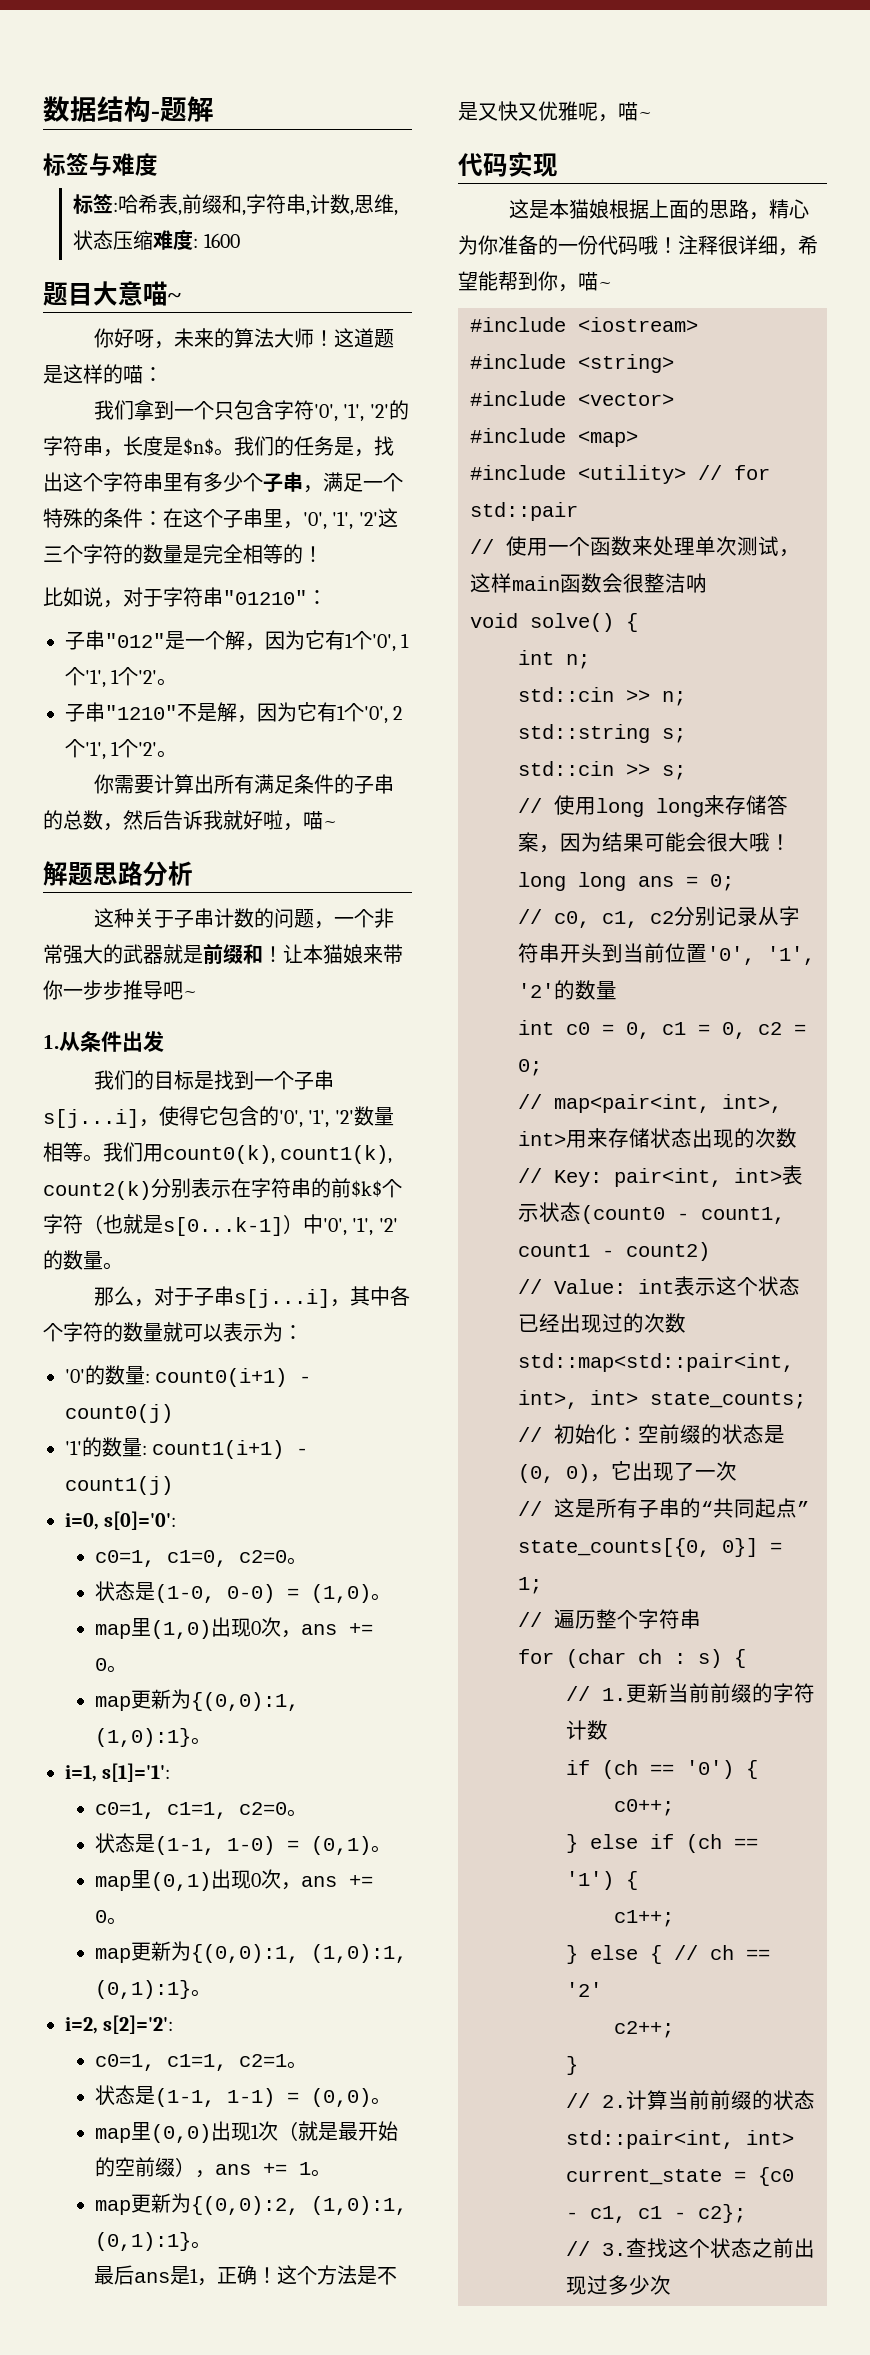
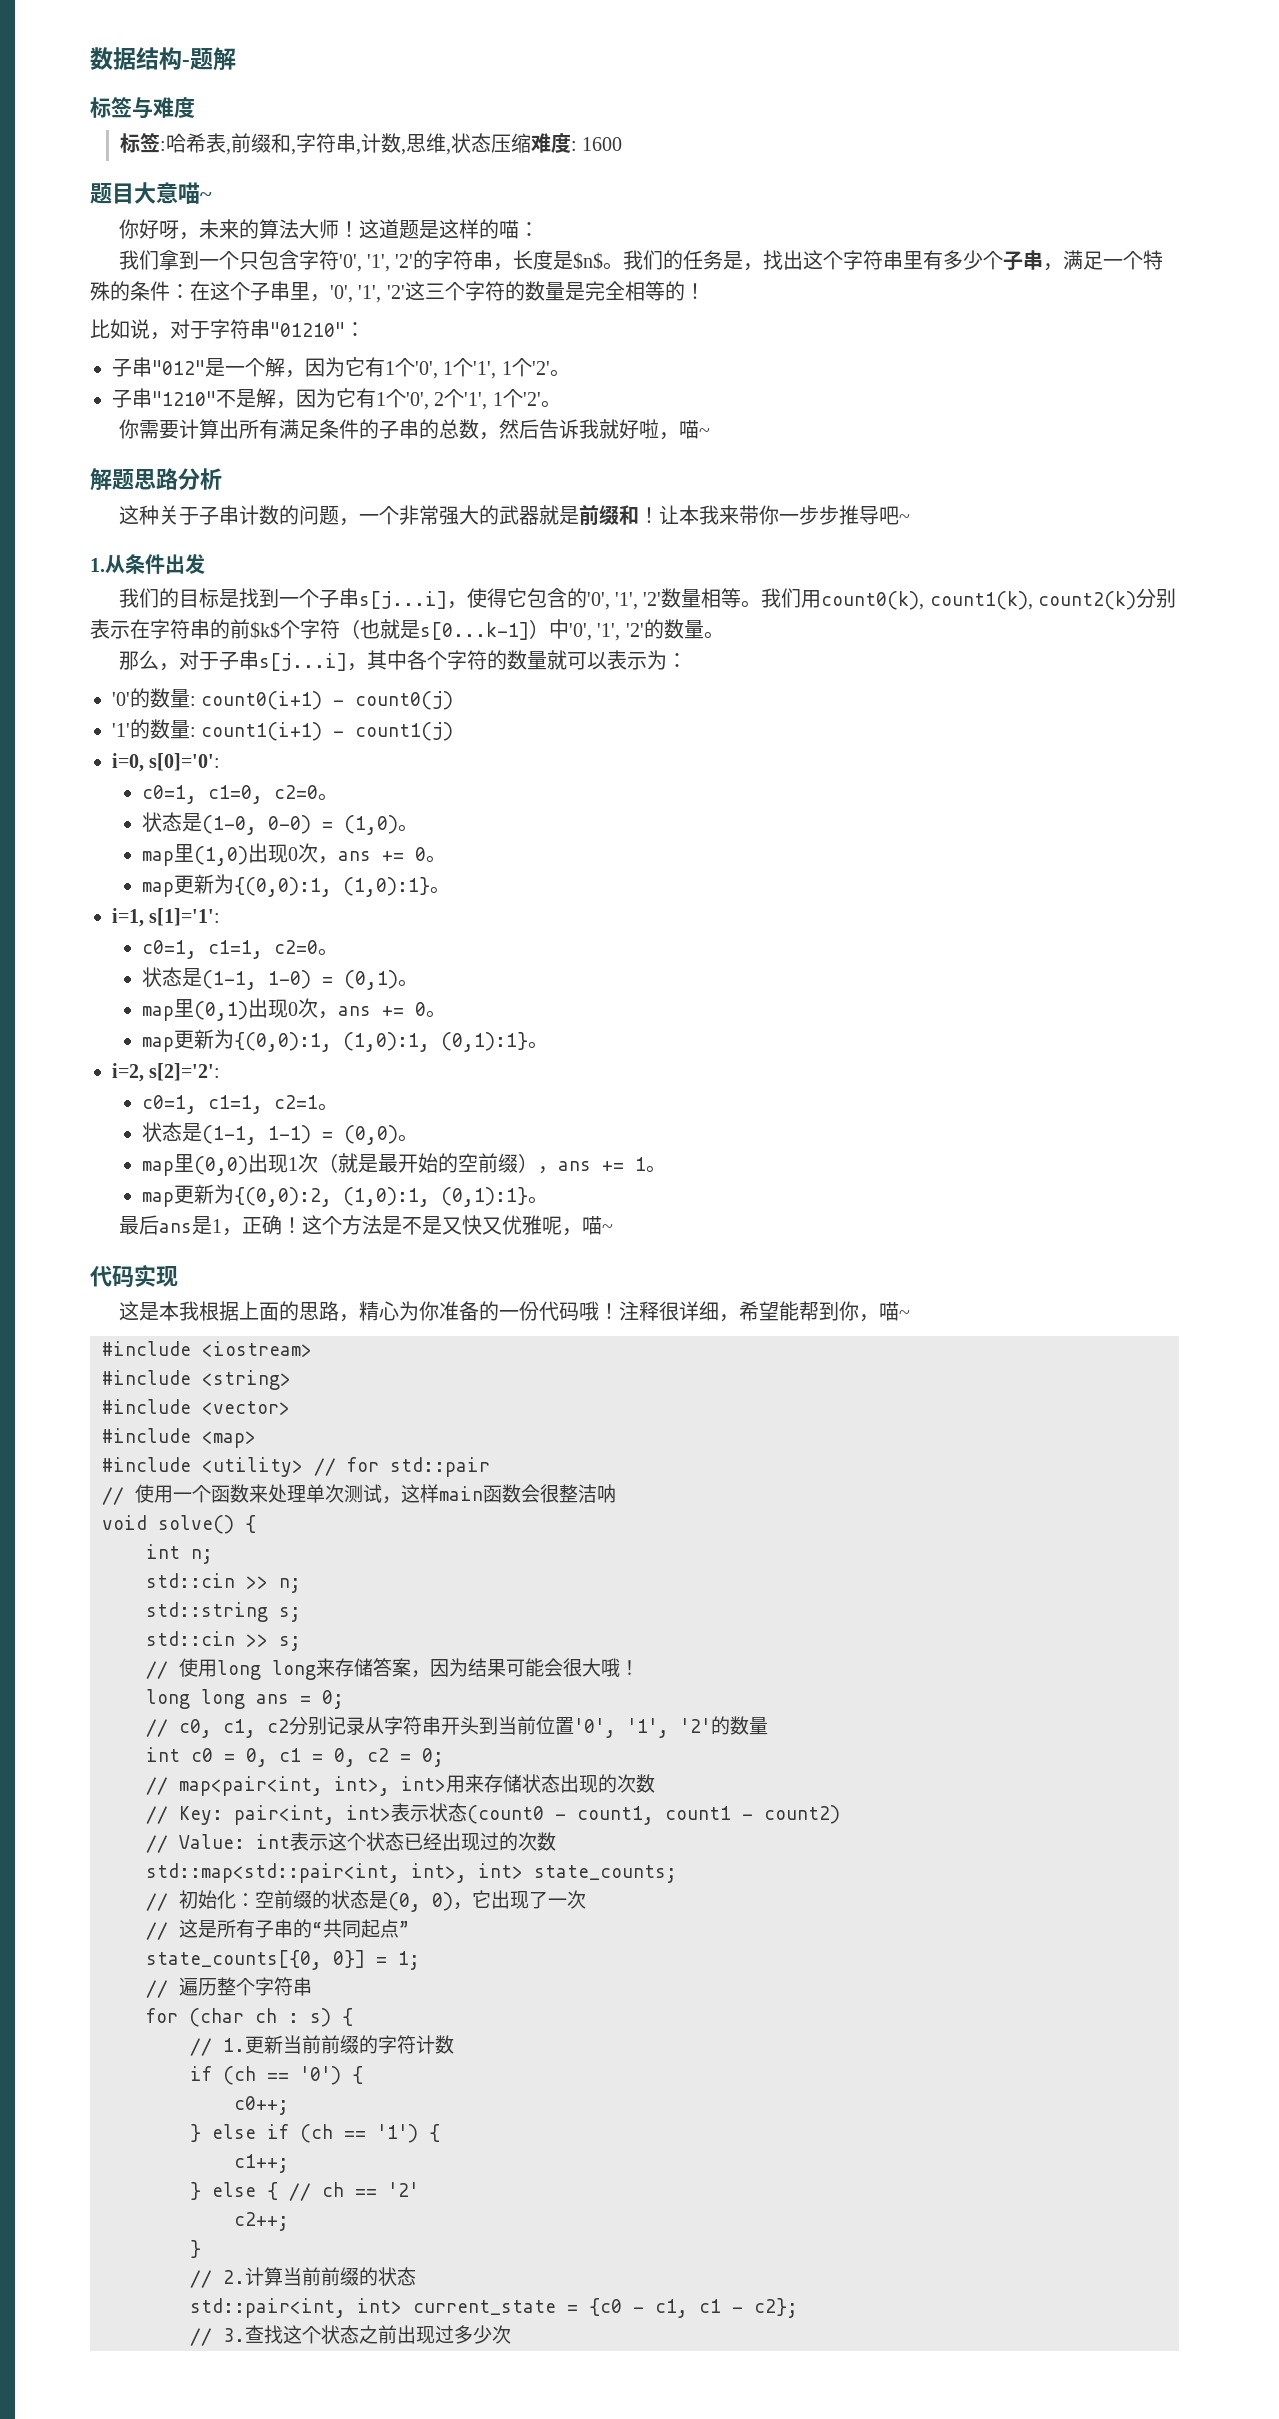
[323,944,363,964] 猫娘 -> [698,505,719,525] 我
[568,199,609,219] 猫娘 -> [178,1301,199,1321] 我

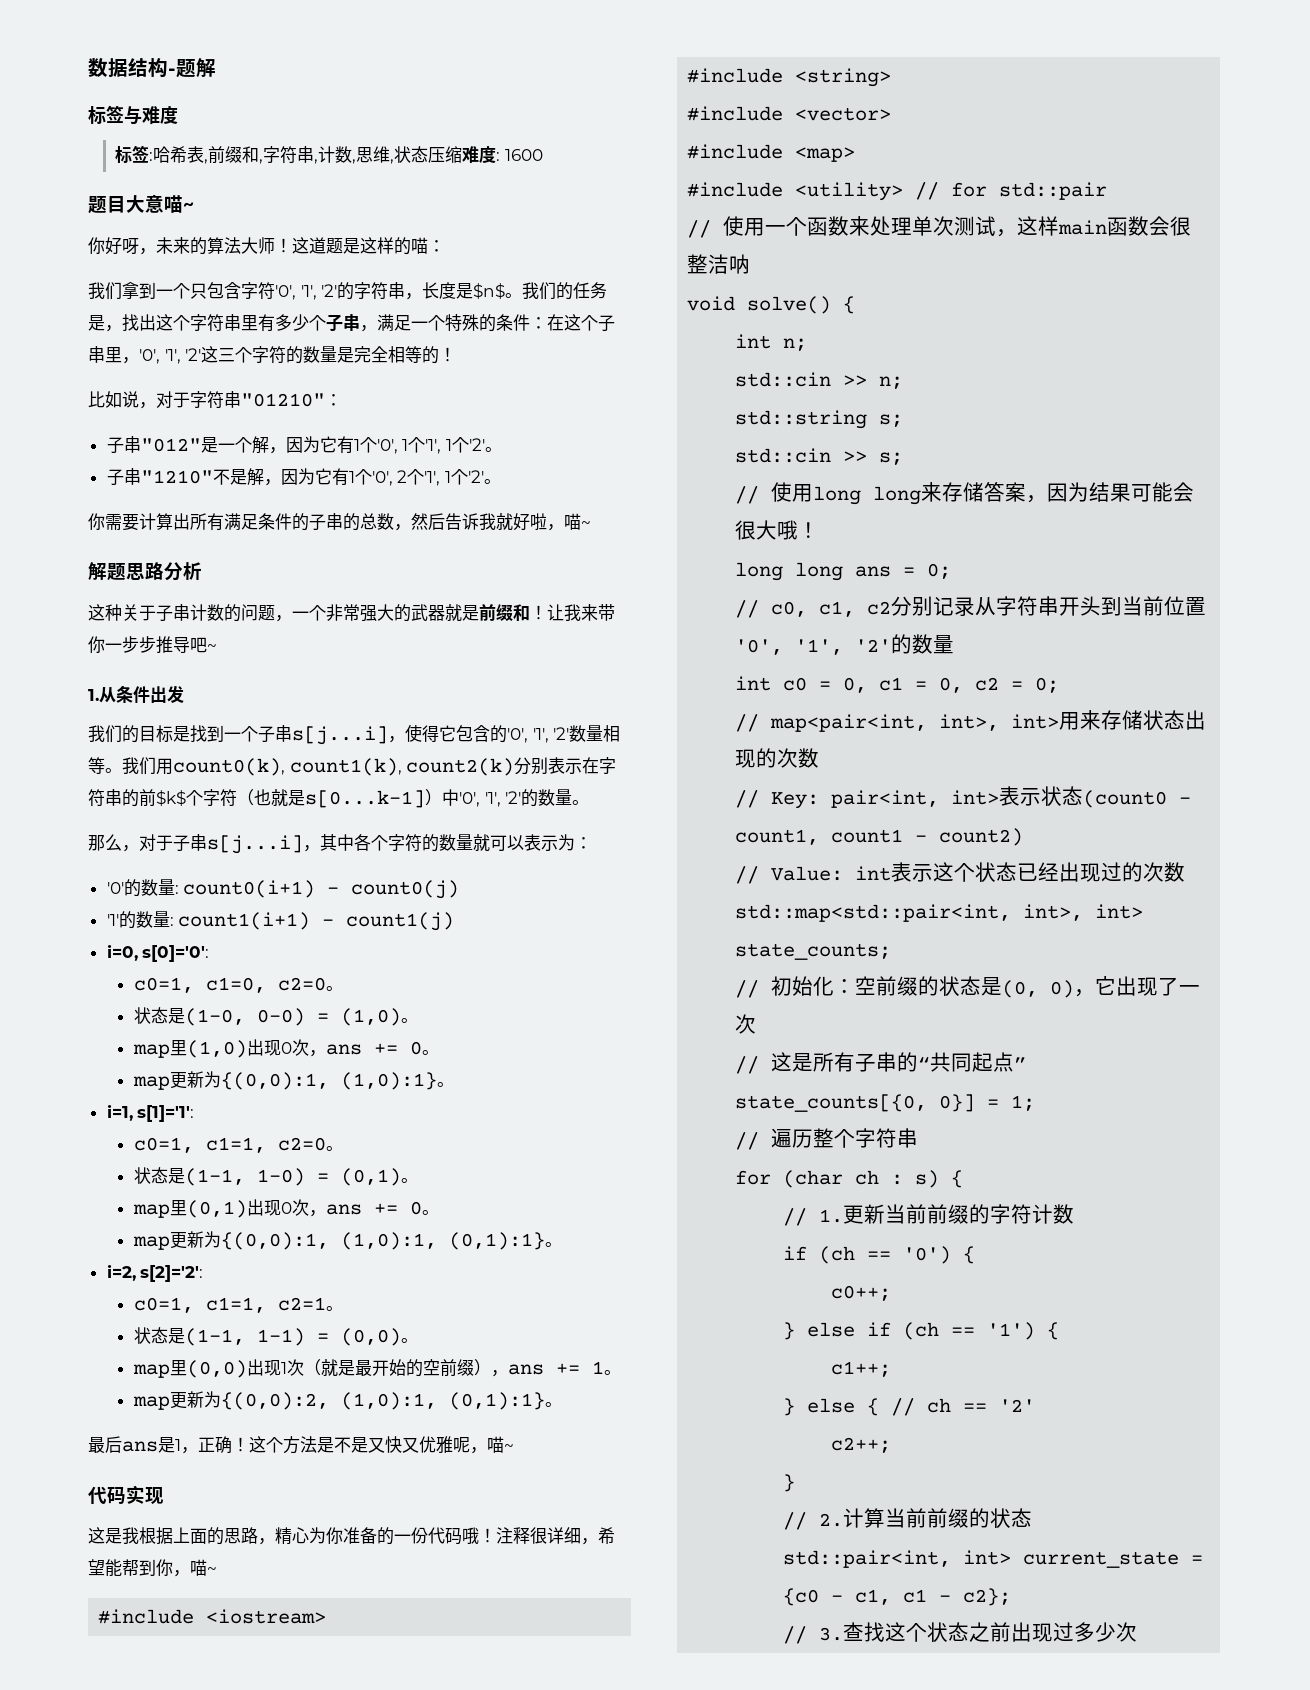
[678,505,699,525] 本 -> (564, 612) none
[158,1301,179,1321] 本 -> (122, 1536) none

